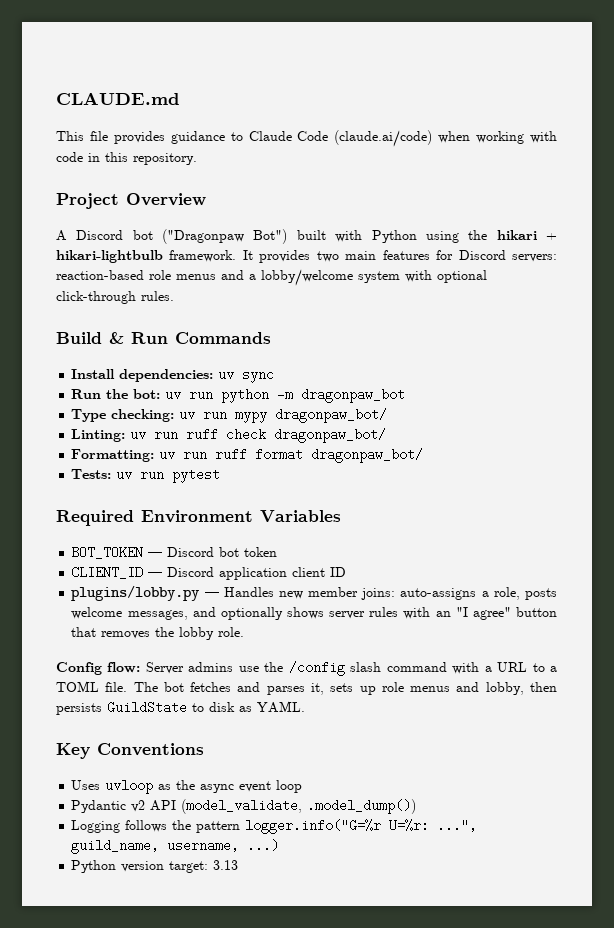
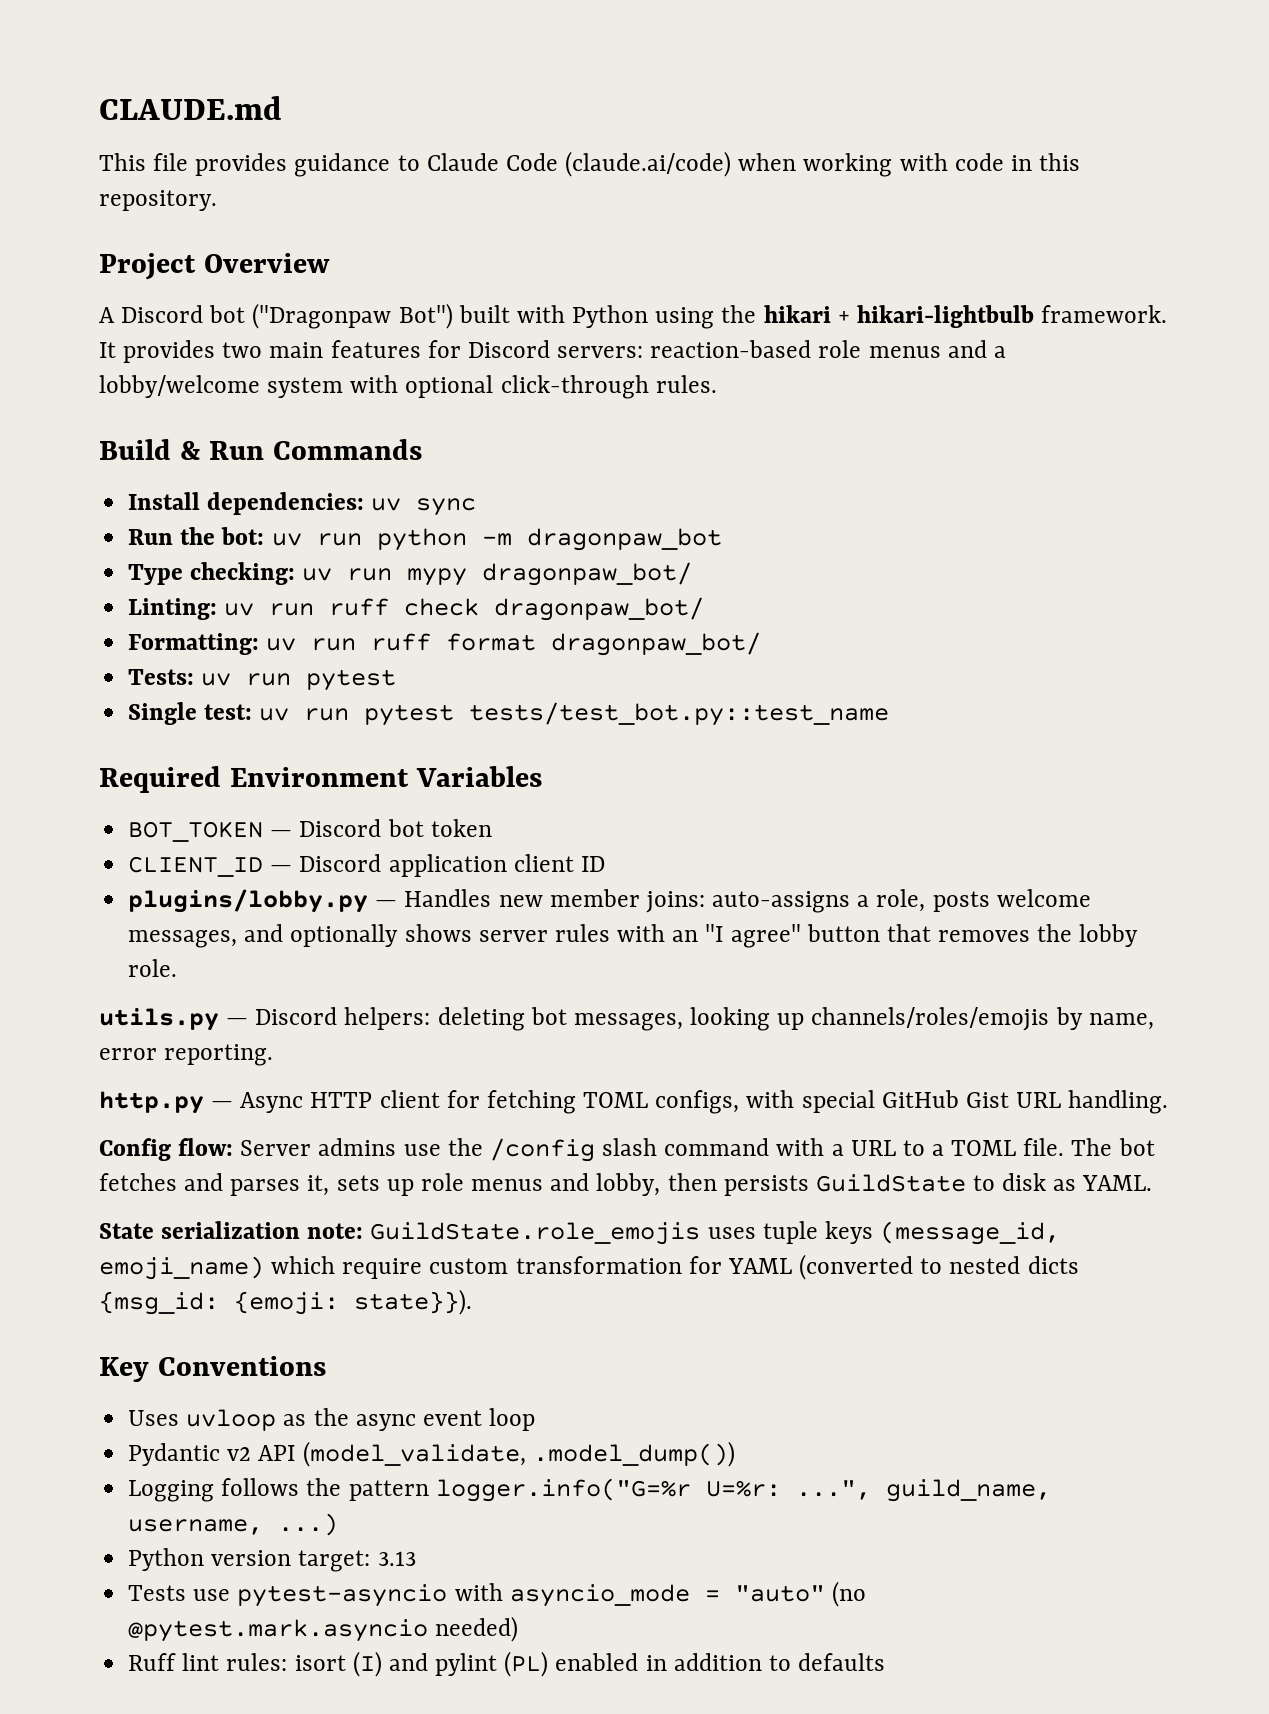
(221, 475) none -> [128,702,890,726] // Single test: uv run pytest tests/test_bot.py::test_name
(245, 632) none -> [99,1007,1154,1031] [99,1044,274,1066] [99,1090,1169,1114] // utils.py — Discord helpers: deleting bot messages, looking up channels/roles/emojis by name, error reporting. // http.py — Async HTTP client for fetching TOML configs, with special GitHub Gist URL handling.
(305, 707) none -> [99,1221,1061,1245] [99,1254,1079,1280] [99,1289,472,1315] // State serialization note: GuildState.role_emojis uses tuple keys (message_id, emoji_name) which require custom transformation for YAML (converted to nested dicts {msg_id: {emoji: state}}).
(239, 865) none -> [128,1581,866,1607] [128,1616,519,1642] [128,1651,886,1677] // Tests use pytest-asyncio with asyncio_mode = "auto" (no @pytest.mark.asyncio needed) // Ruff lint rules: isort (I) and pylint (PL) enabled in addition to defaults

